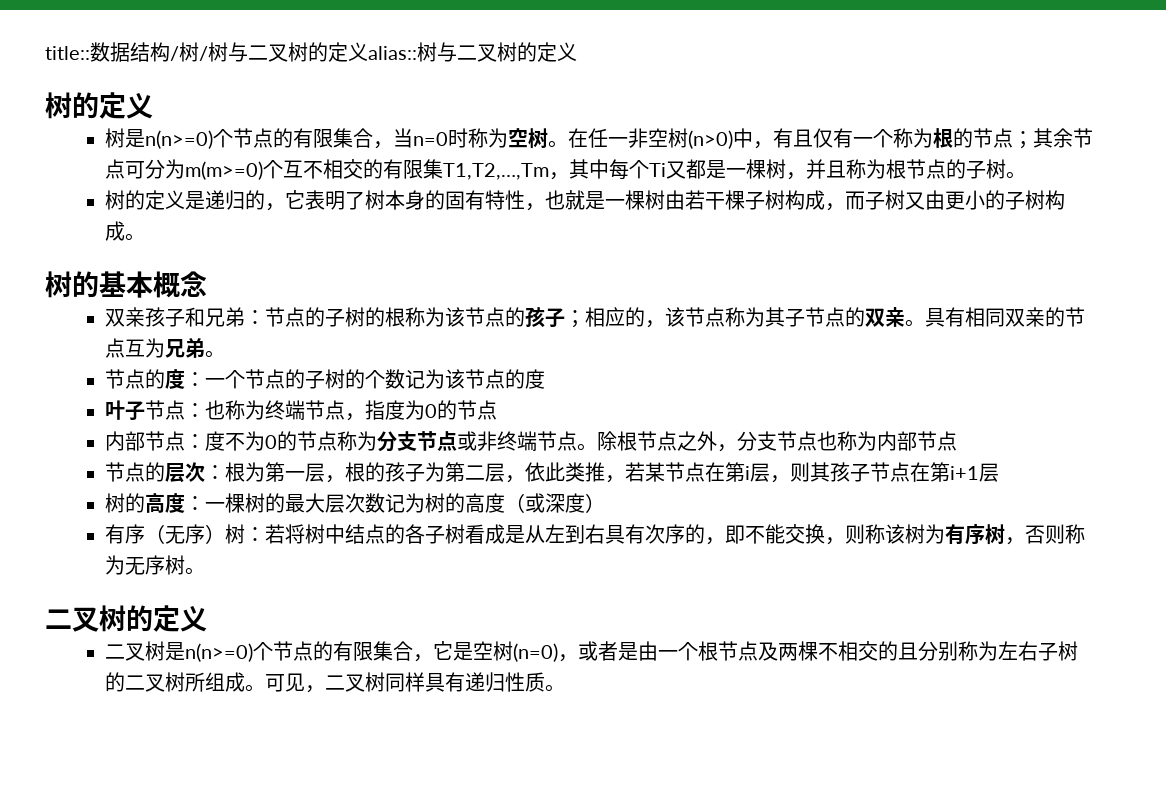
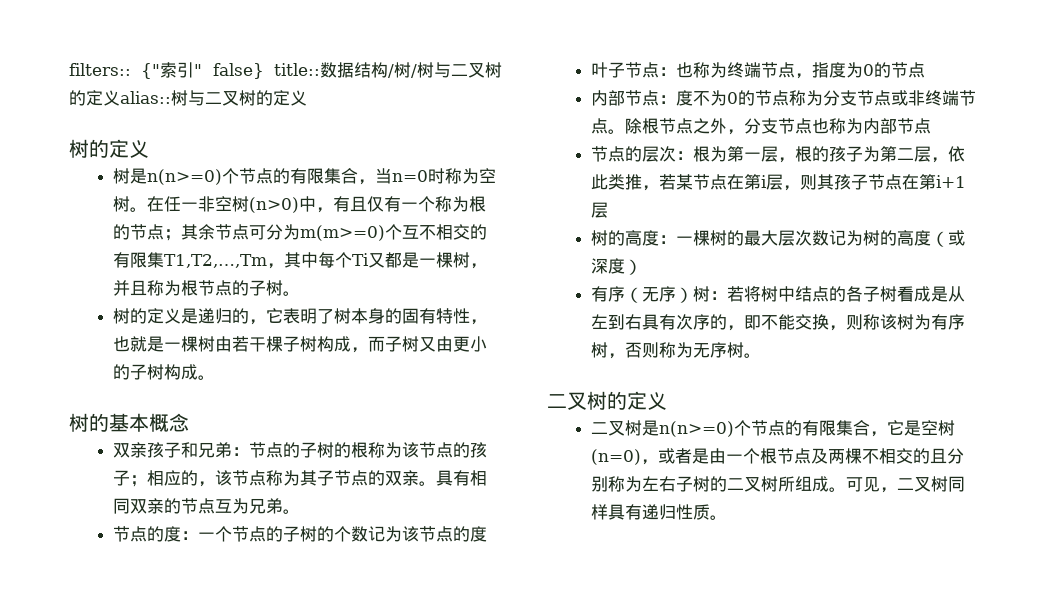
(45, 53) none -> [69,62,264,79] filters:: {"索引" false}

